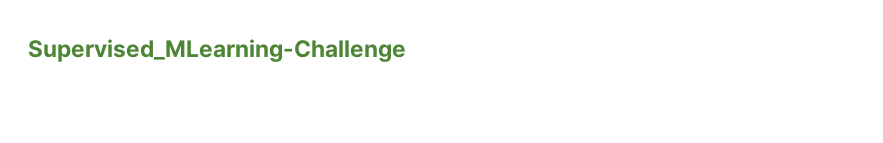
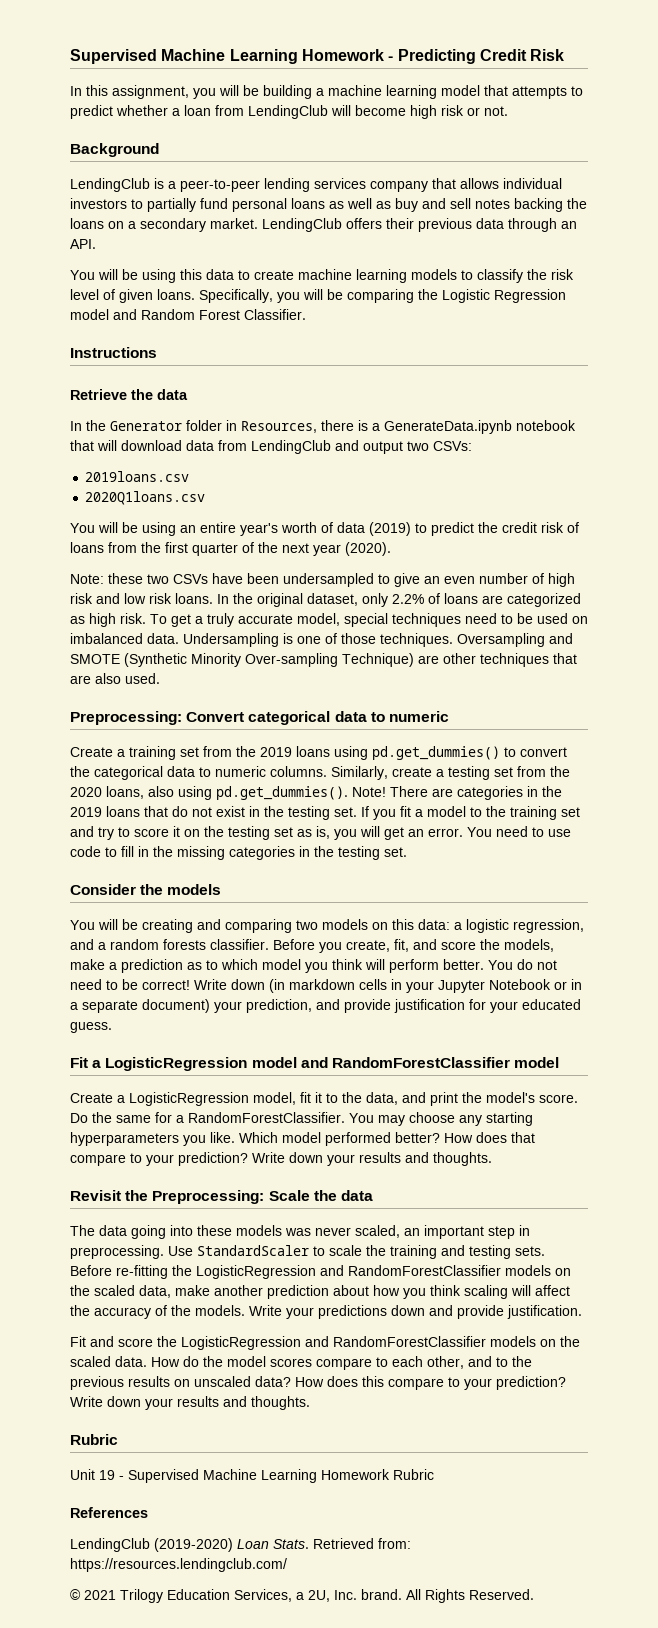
[28,39,406,62] Supervised_MLearning-Challenge -> [70,49,565,64] [70,85,583,99] [70,105,508,119] [70,143,159,157] [70,178,562,192] [70,198,587,212] [70,218,577,232] [70,239,96,249] [70,269,574,283] [70,289,566,303] [70,309,306,320] [70,347,157,358] [70,389,188,400] [70,420,576,434] [70,440,472,454] [85,471,190,482] [85,491,206,505] [70,522,579,536] [70,542,391,556] [70,573,575,587] [70,593,581,607] [70,613,588,627] [70,633,573,647] [70,653,577,667] [70,673,160,684] [70,711,449,725] [70,746,567,760] [70,766,570,780] [70,786,562,800] [70,806,580,820] [70,826,571,840] [70,846,407,860] [70,884,222,895] [70,919,584,933] [70,939,554,953] [70,959,557,973] [70,979,582,993] [70,999,581,1013] [70,1022,112,1033] [70,1057,560,1071] [70,1092,578,1106] [70,1112,533,1126] [70,1132,535,1146] [70,1152,492,1166] [70,1190,373,1204] [70,1225,530,1239] [70,1245,545,1259] [70,1265,571,1279] [70,1285,570,1299] [70,1305,582,1319] [70,1336,580,1350] [70,1356,532,1370] [70,1376,566,1390] [70,1396,310,1410] [70,1434,118,1445] [70,1469,434,1483] [70,1507,148,1518] [70,1538,411,1552] [70,1558,287,1572] [70,1589,534,1603] Supervised Machine Learning Homework - Predicting Credit Risk // In this assignment, you will be building a machine learning model that attempts to predict whether a loan from LendingClub will become high risk or not. // Background // LendingClub is a peer-to-peer lending services company that allows individual investors to partially fund personal loans as well as buy and sell notes backing the loans on a secondary market. LendingClub offers their previous data through an API. // You will be using this data to create machine learning models to classify the risk level of given loans. Specifically, you will be comparing the Logistic Regression model and Random Forest Classifier. // Instructions // Retrieve the data // In the Generator folder in Resources, there is a GenerateData.ipynb notebook that will download data from LendingClub and output two CSVs: // 2019loans.csv // 2020Q1loans.csv // You will be using an entire year's worth of data (2019) to predict the credit risk of loans from the first quarter of the next year (2020). // Note: these two CSVs have been undersampled to give an even number of high risk and low risk loans. In the original dataset, only 2.2% of loans are categorized as high risk. To get a truly accurate model, special techniques need to be used on imbalanced data. Undersampling is one of those techniques. Oversampling and SMOTE (Synthetic Minority Over-sampling Technique) are other techniques that are also used. // Preprocessing: Convert categorical data to numeric // Create a training set from the 2019 loans using pd.get_dummies() to convert the categorical data to numeric columns. Similarly, create a testing set from the 2020 loans, also using pd.get_dummies(). Note! There are categories in the 2019 loans that do not exist in the testing set. If you fit a model to the training set and try to score it on the testing set as is, you will get an error. You need to use code to fill in the missing categories in the testing set. // Consider the models // You will be creating and comparing two models on this data: a logistic regression, and a random forests classifier. Before you create, fit, and score the models, make a prediction as to which model you think will perform better. You do not need to be correct! Write down (in markdown cells in your Jupyter Notebook or in a separate document) your prediction, and provide justification for your educated guess. // Fit a LogisticRegression model and RandomForestClassifier model // Create a LogisticRegression model, fit it to the data, and print the model's score. Do the same for a RandomForestClassifier. You may choose any starting hyperparameters you like. Which model performed better? How does that compare to your prediction? Write down your results and thoughts. // Revisit the Preprocessing: Scale the data // The data going into these models was never scaled, an important step in preprocessing. Use StandardScaler to scale the training and testing sets. Before re-fitting the LogisticRegression and RandomForestClassifier models on the scaled data, make another prediction about how you think scaling will affect the accuracy of the models. Write your predictions down and provide justification. // Fit and score the LogisticRegression and RandomForestClassifier models on the scaled data. How do the model scores compare to each other, and to the previous results on unscaled data? How does this compare to your prediction? Write down your results and thoughts. // Rubric // Unit 19 - Supervised Machine Learning Homework Rubric // References // LendingClub (2019-2020) Loan Stats. Retrieved from: https://resources.lendingclub.com/ // © 2021 Trilogy Education Services, a 2U, Inc. brand. All Rights Reserved.

